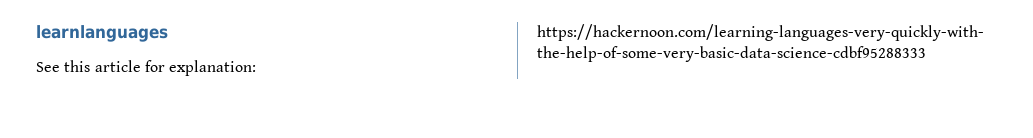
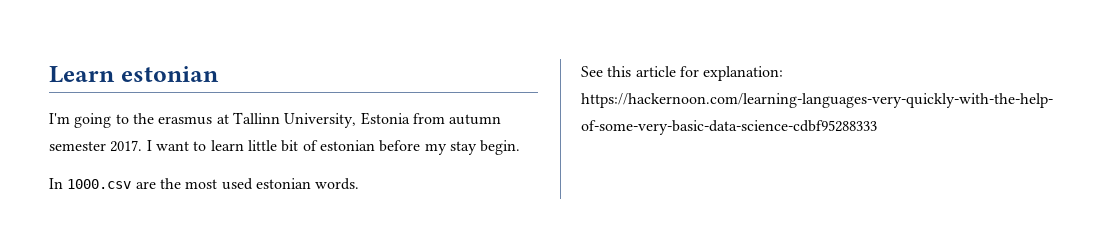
[36,25,168,42] learnlanguages -> [49,66,219,83] [49,112,502,128] [49,140,521,155] [49,178,360,190] Learn estonian // I'm going to the erasmus at Tallinn University, Estonia from autumn semester 2017. I want to learn little bit of estonian before my stay begin. // In 1000.csv are the most used estonian words.

